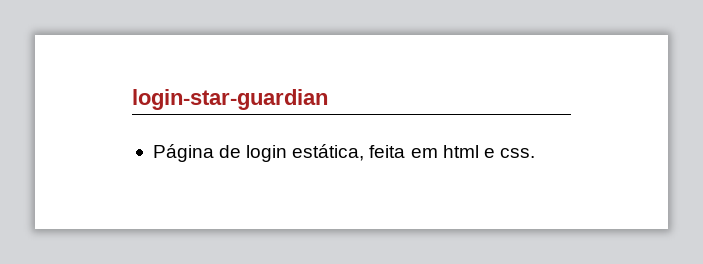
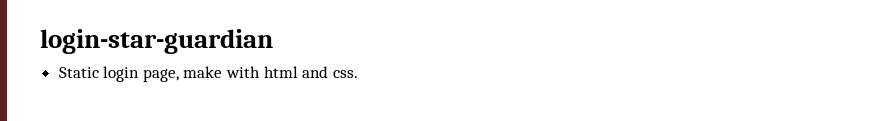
[152,144,495,162] Página de login estática, feita em html e -> [58,66,329,82] Static login page, make with html and

